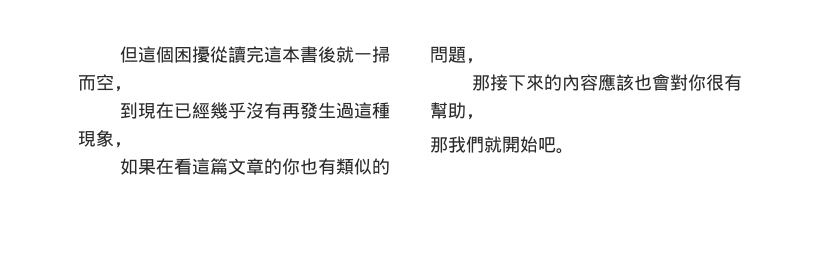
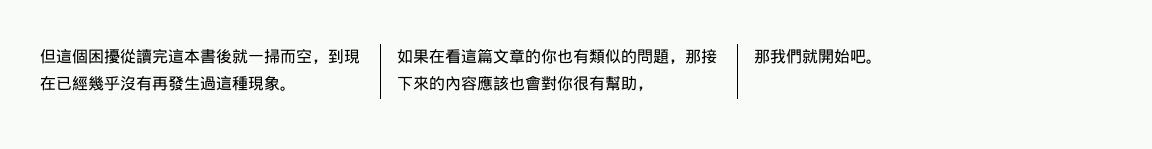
(132, 89) // -> (328, 61) none
[114,142,132,148] ， -> [280,86,296,91] 。
(484, 61) // -> (685, 61) none

